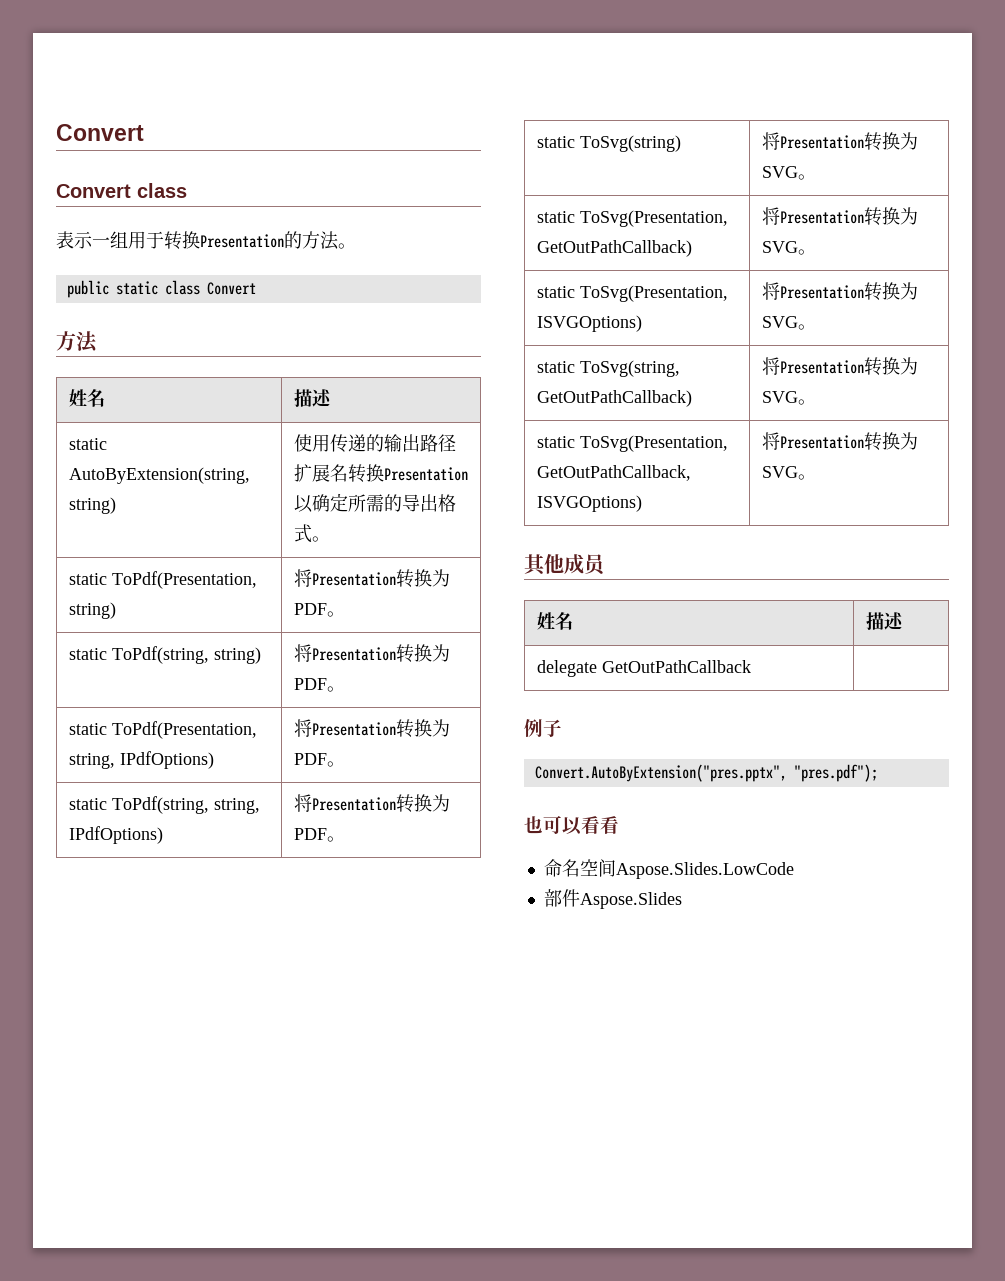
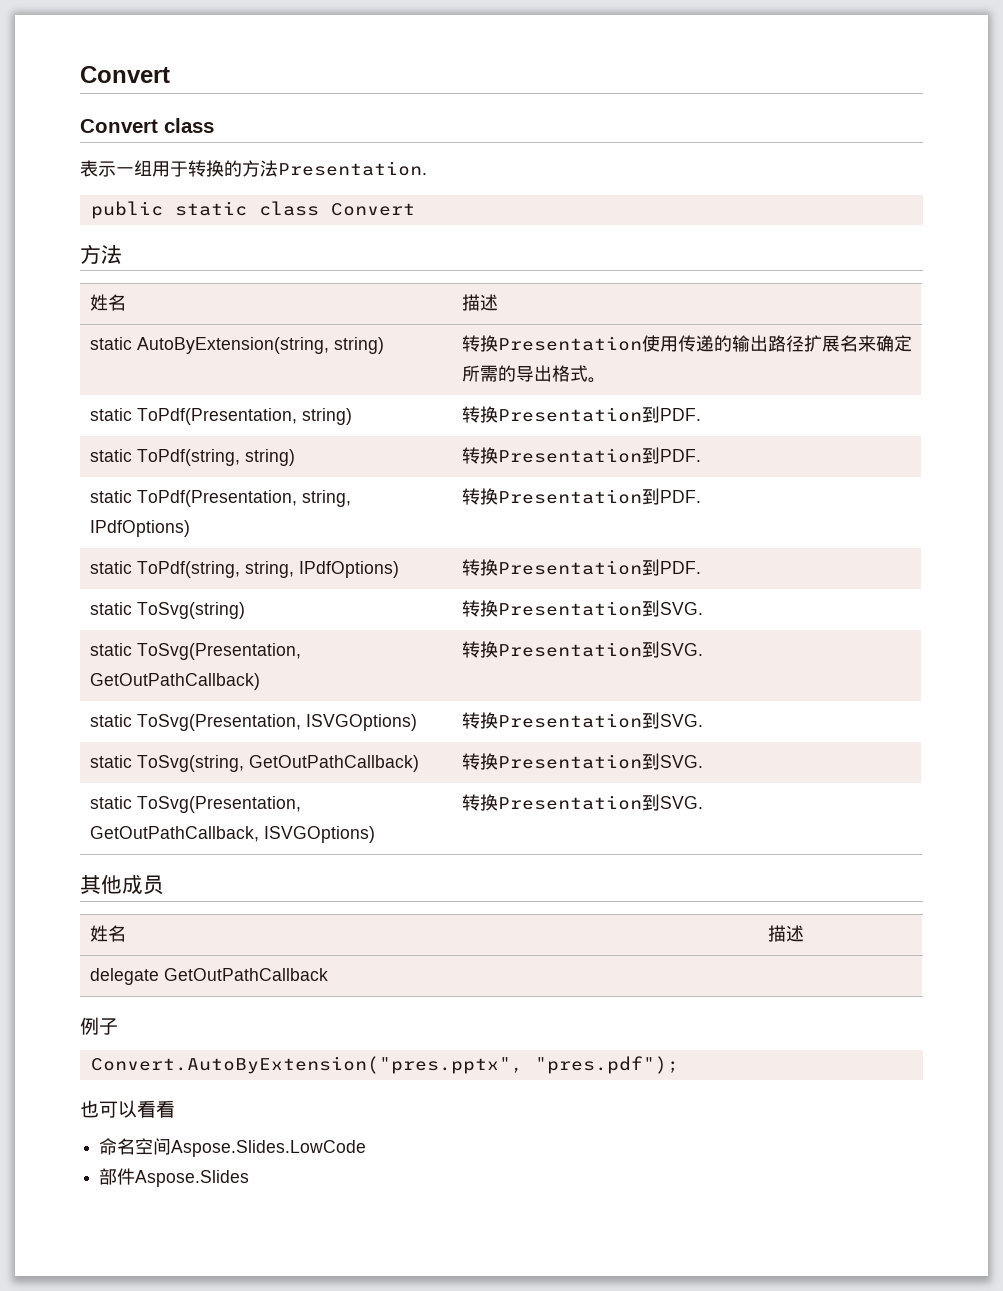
[200,231,356,250] Presentation的方法。 -> [224,160,427,177] 的方法Presentation.
(116, 505) none -> [461,335,642,352] 转换Presentation
[347,464,468,483] [293,495,313,513] 转换Presentation以 -> [857,335,876,352] 来
[293,569,450,588] [293,603,345,617] 将Presentation转换为PDF。 -> [461,406,701,423] 转换Presentation到PDF.
[293,644,450,663] [293,678,345,692] 将Presentation转换为PDF。 -> [461,447,701,464] 转换Presentation到PDF.
[293,719,450,738] [293,753,345,767] 将Presentation转换为PDF。 -> [461,488,701,505] 转换Presentation到PDF.
[293,794,450,813] [293,828,345,842] [536,135,681,152] [761,132,918,151] [761,166,816,180] 将Presentation转换为PDF。 // static ToSvg(string) | 将Presentation转换为SVG。 -> [461,559,701,576] [89,602,245,619] [461,600,703,617] 转换Presentation到PDF. // static ToSvg(string) | 转换Presentation到SVG.
[761,207,918,226] [761,241,816,255] 将Presentation转换为SVG。 -> [461,641,703,658] 转换Presentation到SVG.
[761,282,918,301] [761,316,816,330] 将Presentation转换为SVG。 -> [461,712,703,729] 转换Presentation到SVG.
[761,357,918,376] [761,391,816,405] 将Presentation转换为SVG。 -> [461,753,703,770] 转换Presentation到SVG.
[761,432,918,451] [761,466,816,480] 将Presentation转换为SVG。 -> [461,794,703,811] 转换Presentation到SVG.

